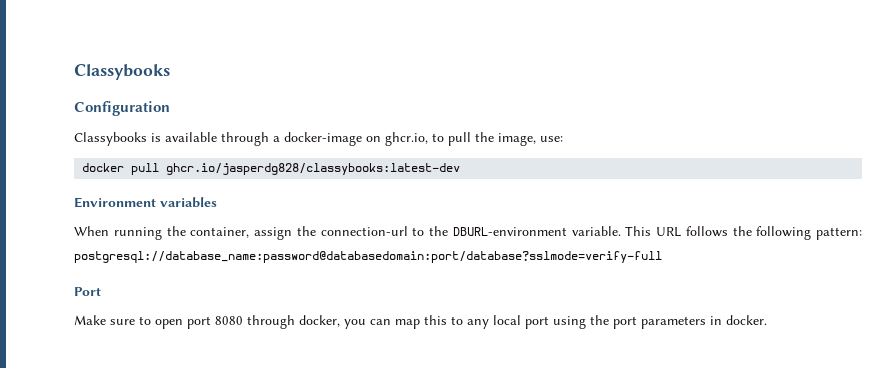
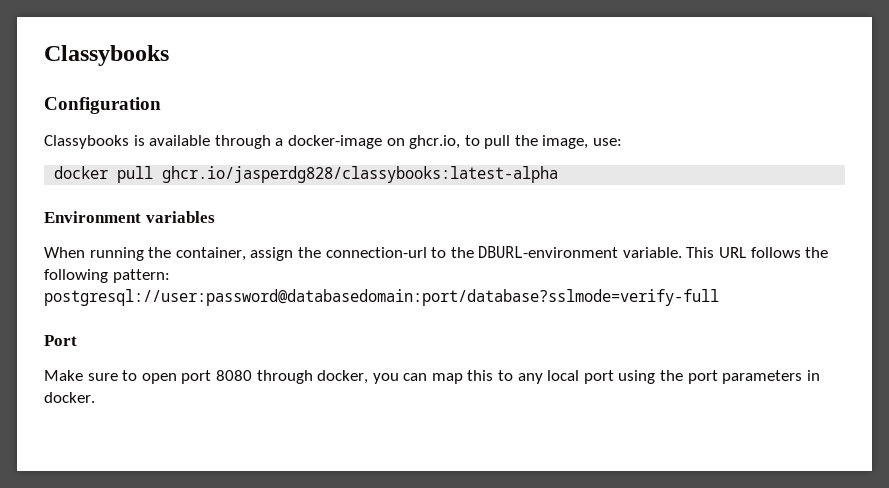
[166,163,461,175] ghcr.io/jasperdg828/classybooks:latest-dev -> [162,166,559,183] ghcr.io/jasperdg828/classybooks:latest-alpha
[74,251,662,263] postgresql://database_name:password@databasedomain:port/database?sslmode=verify-full -> [44,289,719,306] postgresql://user:password@databasedomain:port/database?sslmode=verify-full

